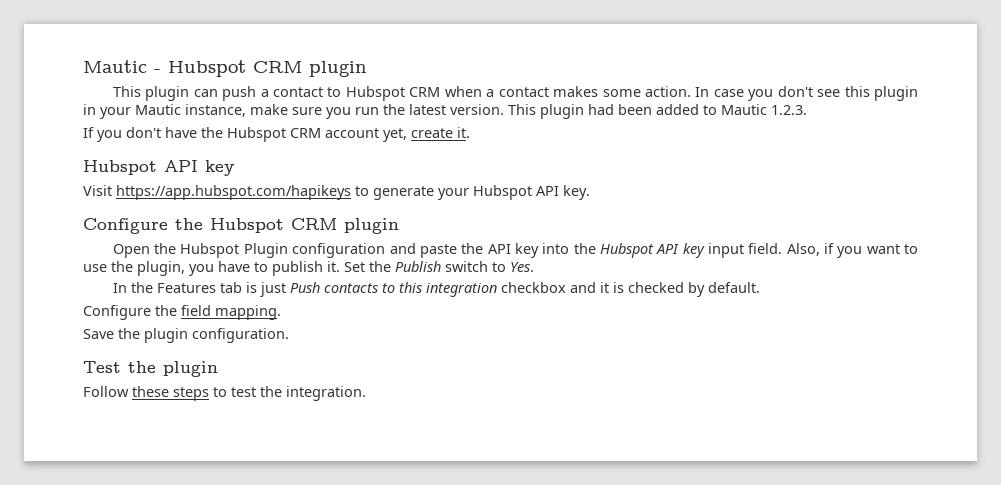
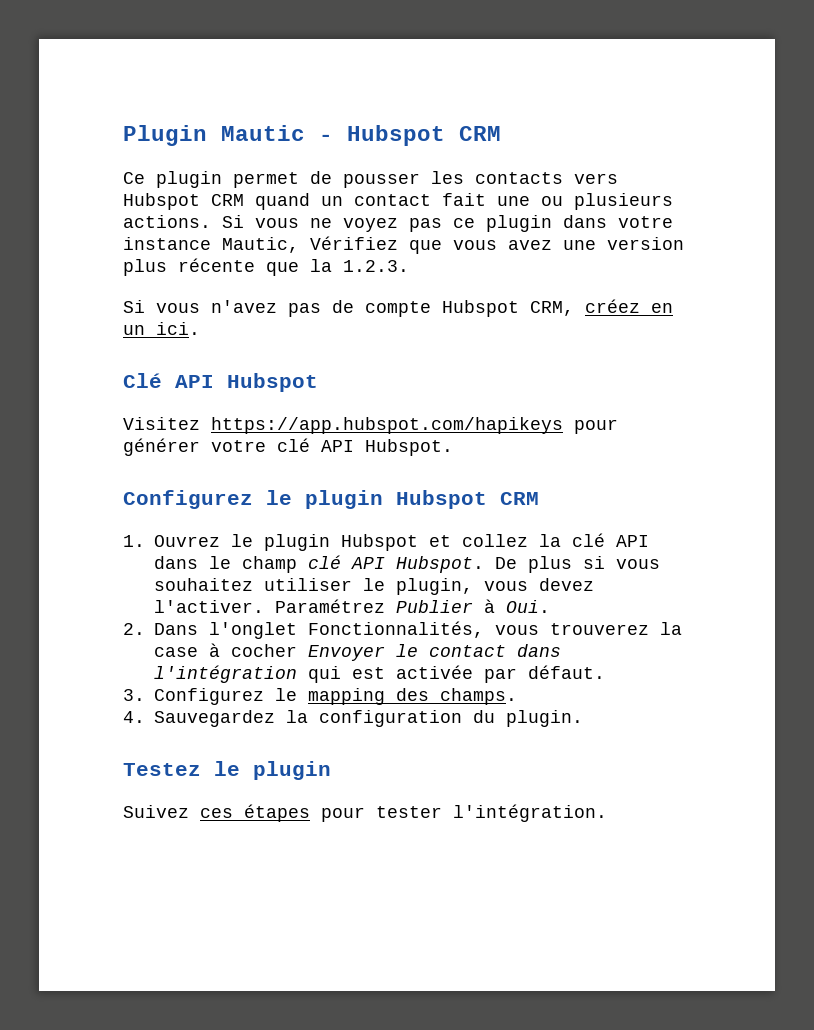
(83, 66) none -> [123,125,207,146] Plugin
[309,61,367,77] [112,86,919,101] [83,104,807,119] [83,127,470,142] [83,160,234,176] [83,185,590,200] [83,218,399,234] [112,243,918,258] [83,261,534,276] [112,282,760,297] [83,305,281,320] [83,328,289,343] [83,361,218,377] [83,386,366,401] plugin // This plugin can push a contact to Hubspot CRM when a contact makes some action. In case you don't see this plugin in your Mautic instance, make sure you run the latest version. This plugin had been added to Mautic 1.2.3. // If you don't have the Hubspot CRM account yet, create it. // Hubspot API key // Visit https://app.hubspot.com/hapikeys to generate your Hubspot API key. // Configure the Hubspot CRM plugin // Open the Hubspot Plugin configuration and paste the API key into the Hubspot API key input field. Also, if you want to use the plugin, you have to publish it. Set the Publish switch to Yes. // In the Features tab is just Push contacts to this integration checkbox and it is checked by default. // Configure the field mapping. // Save the plugin configuration. // Test the plugin // Follow these steps to test the integration. -> [123,171,618,188] [123,193,673,210] [123,215,673,232] [123,236,684,254] [123,258,409,276] [123,299,673,317] [123,322,200,335] [123,373,318,392] [123,417,618,434] [123,438,453,456] [123,490,539,509] [123,533,649,551] [154,555,660,573] [154,578,594,595] [154,599,550,613] [123,621,682,639] [154,643,561,661] [154,665,605,683] [123,688,517,705] [123,710,583,727] [123,761,331,780] [123,804,607,822] // Ce plugin permet de pousser les contacts vers Hubspot CRM quand un contact fait une ou plusieurs actions. Si vous ne voyez pas ce plugin dans votre instance Mautic, Vérifiez que vous avez une version plus récente que la 1.2.3. // Si vous n'avez pas de compte Hubspot CRM, créez en un ici. // Clé API Hubspot // Visitez https://app.hubspot.com/hapikeys pour générer votre clé API Hubspot. // Configurez le plugin Hubspot CRM // 1. Ouvrez le plugin Hubspot et collez la clé API dans le champ clé API Hubspot. De plus si vous souhaitez utiliser le plugin, vous devez l'activer. Paramétrez Publier à Oui. // 2. Dans l'onglet Fonctionnalités, vous trouverez la case à cocher Envoyer le contact dans l'intégration qui est activée par défaut. // 3. Configurez le mapping des champs. // 4. Sauvegardez la configuration du plugin. // Testez le plugin // Suivez ces étapes pour tester l'intégration.

